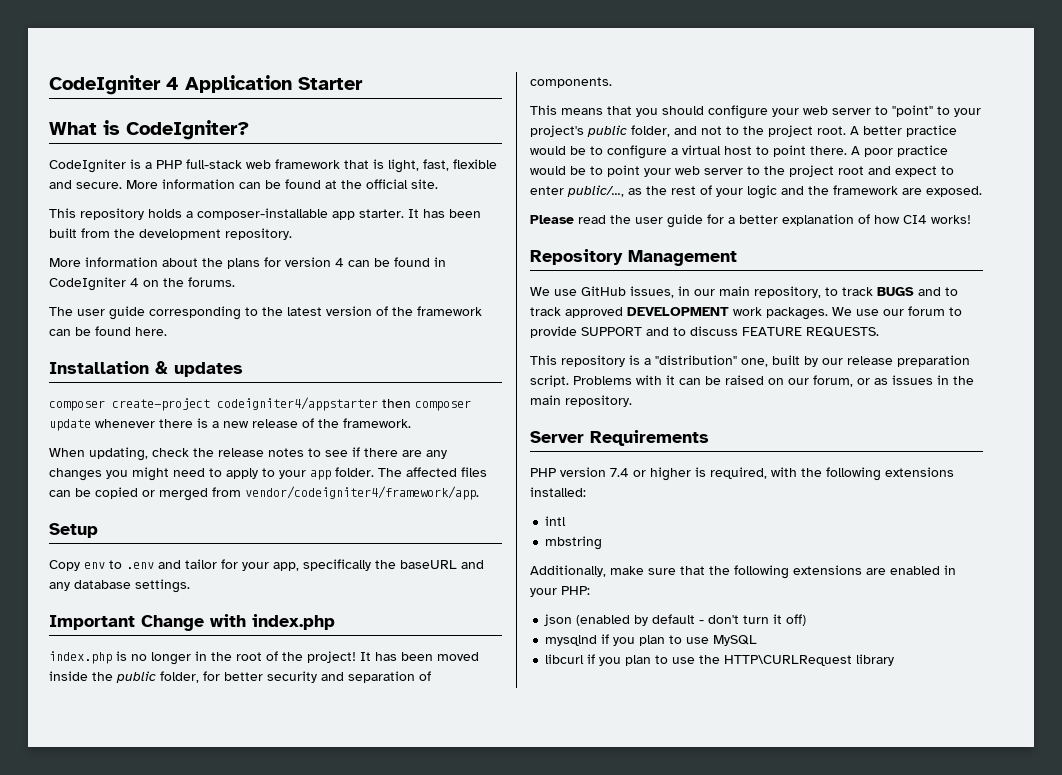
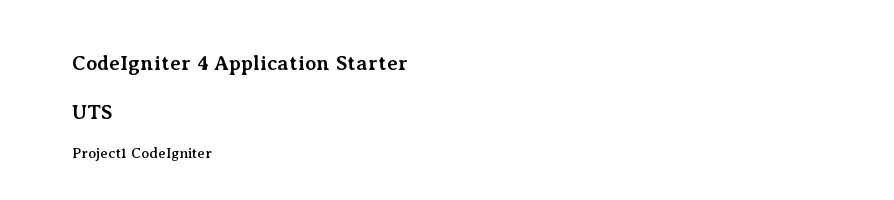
[49,120,249,140] [49,159,497,173] [49,179,438,189] [49,208,481,220] [49,228,292,240] [49,257,446,269] [49,277,235,291] [49,306,482,320] [49,326,167,336] [49,361,243,377] [49,397,471,411] [49,418,411,431] [49,447,447,461] [49,467,487,481] [49,486,479,501] [49,523,98,538] [49,559,484,571] [49,579,190,593] [49,614,335,631] [49,651,479,665] [49,671,431,683] [530,77,612,88] [530,105,981,119] [530,125,957,137] [530,145,948,159] [530,165,954,177] [530,185,982,199] [530,214,971,228] [530,249,737,266] [530,286,958,298] [530,306,962,320] [530,326,879,338] [530,355,970,367] [530,375,974,387] [530,395,632,407] [530,430,709,446] [530,467,954,481] [530,487,586,497] [545,516,567,526] [545,536,603,550] [530,565,956,579] [530,586,590,597] [544,614,807,626] [545,634,758,646] [545,654,895,666] What is CodeIgniter? // CodeIgniter is a PHP full-stack web framework that is light, fast, flexible and secure. More information can be found at the official site. // This repository holds a composer-installable app starter. It has been built from the development repository. // More information about the plans for version 4 can be found in CodeIgniter 4 on the forums. // The user guide corresponding to the latest version of the framework can be found here. // Installation & updates // composer create-project codeigniter4/appstarter then composer update whenever there is a new release of the framework. // When updating, check the release notes to see if there are any changes you might need to apply to your app folder. The affected files can be copied or merged from vendor/codeigniter4/framework/app. // Setup // Copy env to .env and tailor for your app, specifically the baseURL and any database settings. // Important Change with index.php // index.php is no longer in the root of the project! It has been moved inside the public folder, for better security and separation of components. // This means that you should configure your web server to "point" to your project's public folder, and not to the project root. A better practice would be to configure a virtual host to point there. A poor practice would be to point your web server to the project root and expect to enter public/..., as the rest of your logic and the framework are exposed. // Please read the user guide for a better explanation of how CI4 works! // Repository Management // We use GitHub issues, in our main repository, to track BUGS and to track approved DEVELOPMENT work packages. We use our forum to provide SUPPORT and to discuss FEATURE REQUESTS. // This repository is a "distribution" one, built by our release preparation script. Problems with it can be raised on our forum, or as issues in the main repository. // Server Requirements // PHP version 7.4 or higher is required, with the following extensions installed: // intl // mbstring // Additionally, make sure that the following extensions are enabled in your PHP: // json (enabled by default - don't turn it off) // mysqlnd if you plan to use MySQL // libcurl if you plan to use the HTTP\CURLRequest library -> [72,105,112,119] [72,147,212,161] UTS // Project1 CodeIgniter

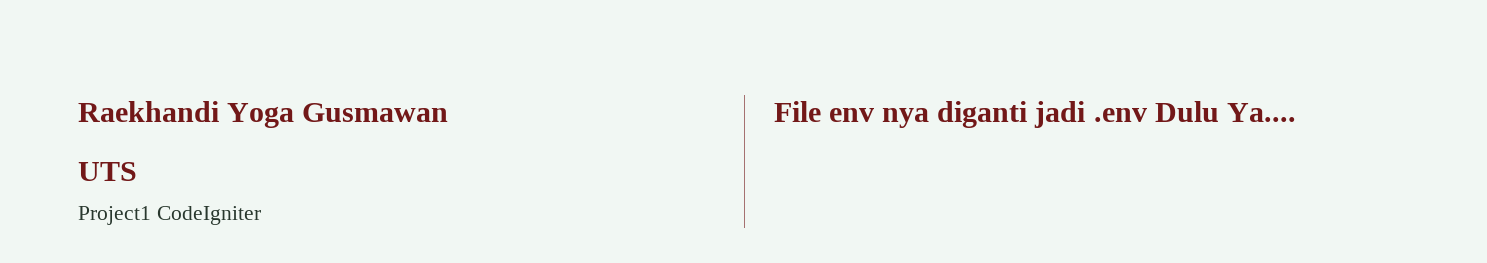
[72,55,408,75] CodeIgniter 4 Application Starter -> [78,101,449,128] Raekhandi Yoga Gusmawan
(212, 154) none -> [774,101,1296,128] // File env nya diganti jadi .env Dulu Ya....

